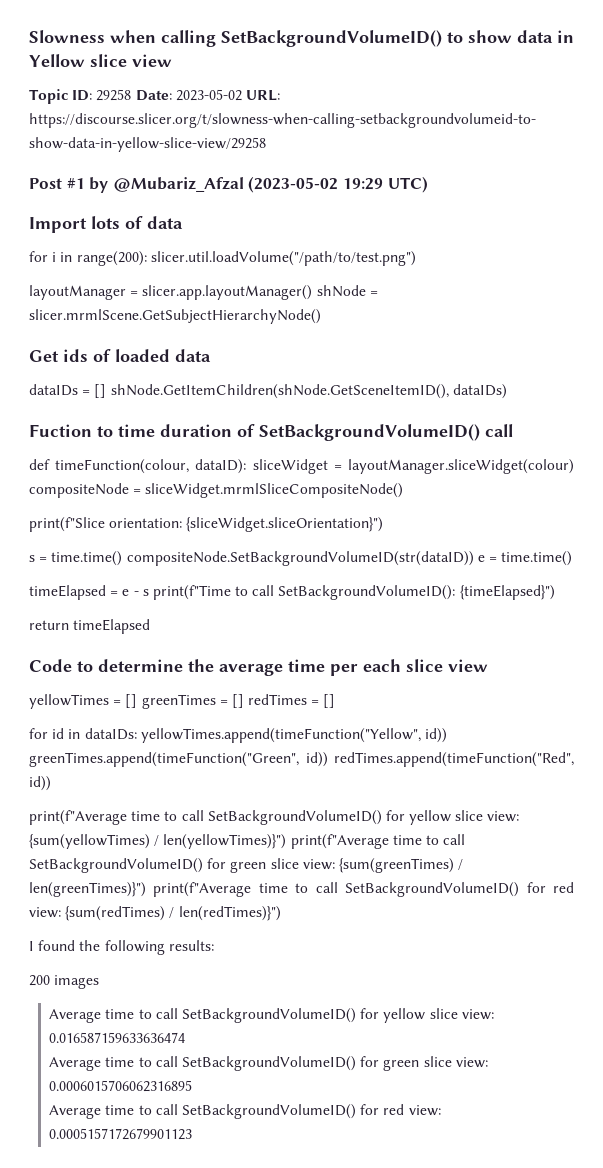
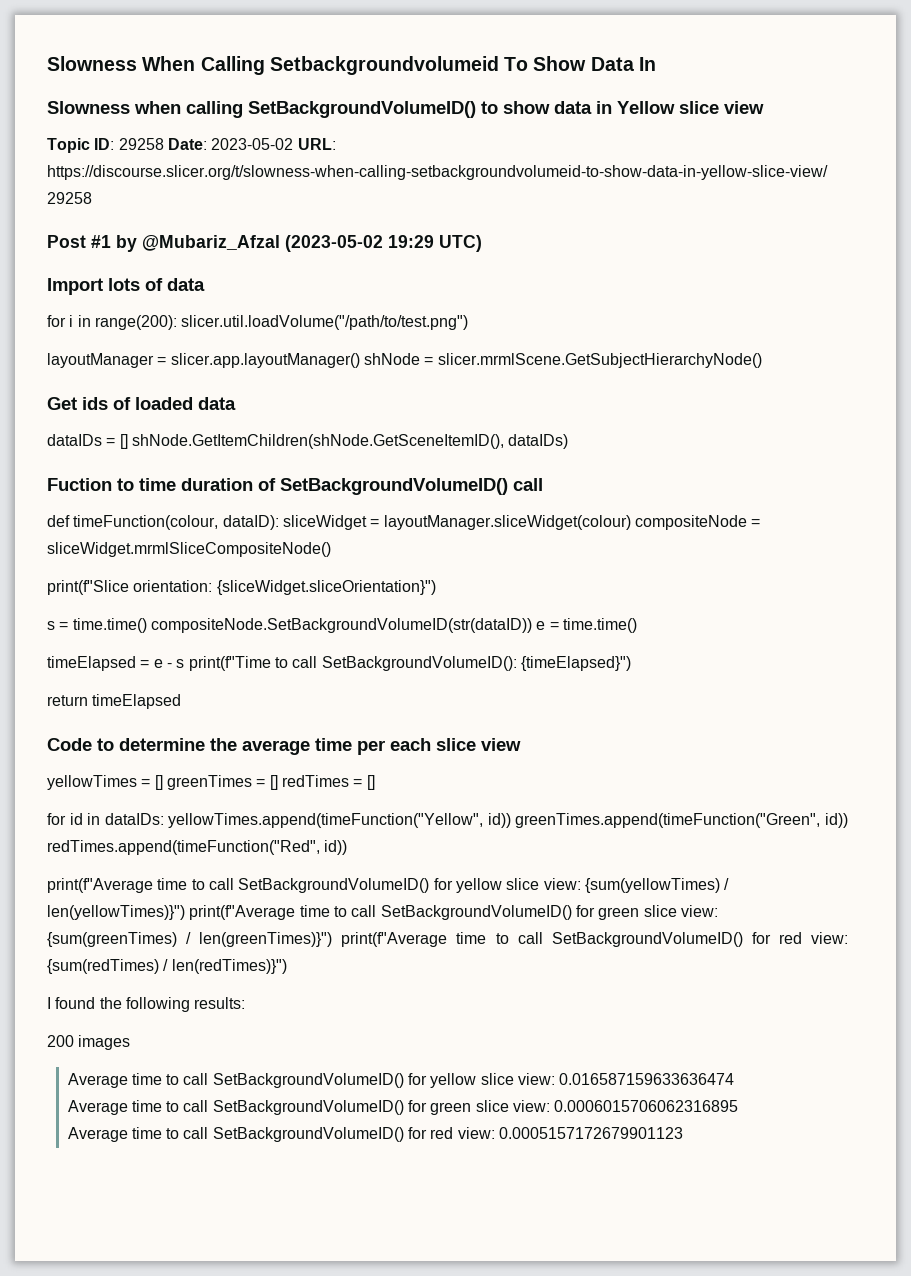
[29,30,105,43] Slowness -> [47,56,656,75] [47,101,130,114] Slowness When Calling Setbackgroundvolumeid To Show Data In // Slowness

